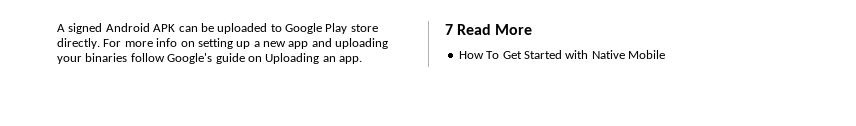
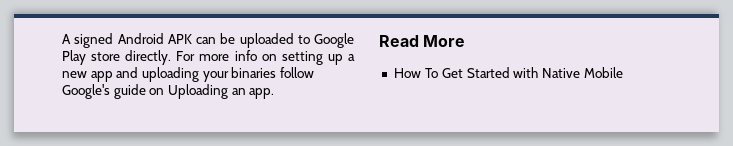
[445,24,453,35] 7 -> (275, 93) none

